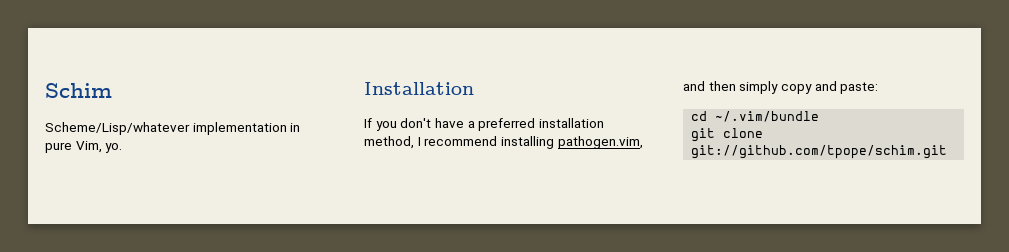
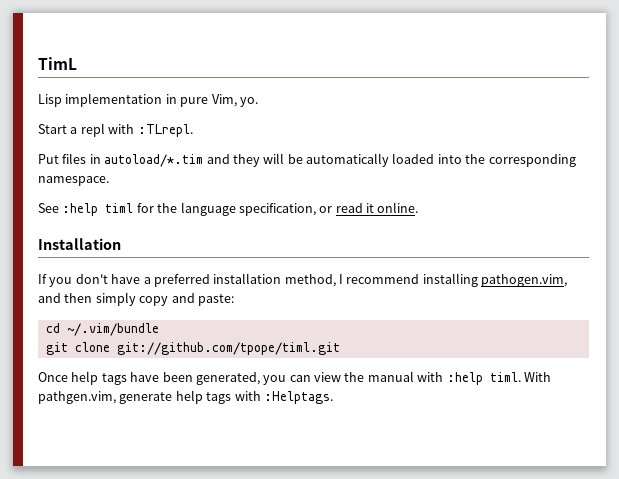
[45,83,112,98] [45,122,190,135] Schim // Scheme/Lisp/whatever -> [38,57,77,70] [38,94,62,107] TimL // Lisp
(123, 148) none -> [38,123,193,137] [38,153,576,167] [38,176,109,186] [38,202,419,216] // Start a repl with :TLrepl. // Put files in autoload/*.tim and they will be automatically loaded into the corresponding namespace. // See :help timl for the language specification, or read it online.
[691,145,948,159] git://github.com/tpope/schim.git -> [116,342,340,355] [38,371,551,385] [38,390,333,404] git://github.com/tpope/timl.git // Once help tags have been generated, you can view the manual with :help timl. With pathgen.vim, generate help tags with :Helptags.

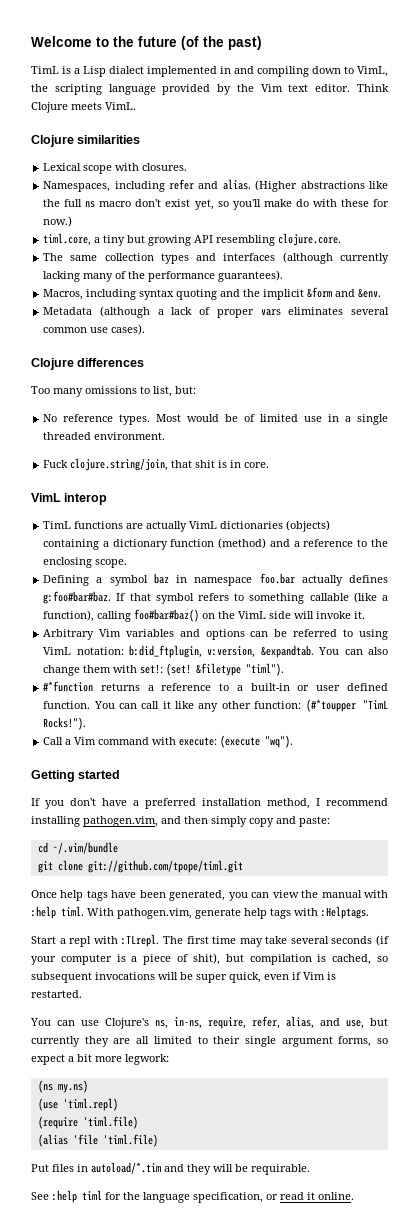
[38,57,77,70] [38,93,258,107] [38,123,193,137] [38,153,576,167] [38,176,109,186] [38,202,419,216] [38,238,121,250] TimL // Lisp implementation in pure Vim, yo. // Start a repl with :TLrepl. // Put files in autoload/*.tim and they will be automatically loaded into the corresponding namespace. // See :help timl for the language specification, or read it online. // Installation -> [31,36,262,50] [31,66,388,77] [31,84,389,95] [31,102,136,113] [31,135,141,147] [43,163,188,174] [43,179,388,192] [43,199,389,210] [43,216,73,227] [43,233,342,246] [43,252,389,264] [43,270,284,282] [43,287,382,300] [43,306,390,318] [43,324,146,335] [31,358,145,370] [31,386,196,397] [43,414,389,425] [43,432,166,440] [43,458,270,471] [31,493,108,505] [43,520,331,532] [43,538,388,550] [43,557,128,568] [43,573,389,586] [43,591,388,604] [43,609,366,622] [43,629,388,640] [43,645,388,658] [43,663,285,676] [43,681,388,692] [43,699,388,712] [43,717,87,730] [43,735,294,748] [31,770,121,782] Welcome to the future (of the past) // TimL is a Lisp dialect implemented in and compiling down to VimL, the scripting language provided by the Vim text editor. Think Clojure meets VimL. // Clojure similarities // Lexical scope with closures. // Namespaces, including refer and alias. (Higher abstractions like the full ns macro don't exist yet, so you'll make do with these for now.) // timl.core, a tiny but growing API resembling clojure.core. // The same collection types and interfaces (although currently lacking many of the performance guarantees). // Macros, including syntax quoting and the implicit &form and &env. // Metadata (although a lack of proper vars eliminates several common use cases). // Clojure differences // Too many omissions to list, but: // No reference types. Most would be of limited use in a single threaded environment. // Fuck clojure.string/join, that shit is in core. // VimL interop // TimL functions are actually VimL dictionaries (objects) containing a dictionary function (method) and a reference to the enclosing scope. // Defining a symbol baz in namespace foo.bar actually defines g:foo#bar#baz. If that symbol refers to something callable (like a function), calling foo#bar#baz() on the VimL side will invoke it. // Arbitrary Vim variables and options can be referred to using VimL notation: b:did_ftplugin, v:version, &expandtab. You can also change them with set!: (set! &filetype "timl"). // #*function returns a reference to a built-in or user defined function. You can call it like any other function: (#*toupper "TimL Rocks!"). // Call a Vim command with execute: (execute "wq"). // Getting started
[38,391,116,404] pathgen.vim, -> [117,908,192,919] pathogen.vim,
(333, 397) none -> [31,934,389,947] [31,953,388,965] [31,972,336,983] [31,990,82,998] [30,1016,388,1029] [31,1036,388,1047] [31,1054,169,1065] [37,1080,88,1093] [37,1098,118,1111] [37,1116,138,1129] [37,1134,158,1147] [31,1162,310,1175] [31,1190,354,1203] // Start a repl with :TLrepl. The first time may take several seconds (if your computer is a piece of shit), but compilation is cached, so subsequent invocations will be super quick, even if Vim is restarted. // You can use Clojure's ns, in-ns, require, refer, alias, and use, but currently they are all limited to their single argument forms, so expect a bit more legwork: // (ns my.ns) // (use 'timl.repl) // (require 'timl.file) // (alias 'file 'timl.file) // Put files in autoload/*.tim and they will be requirable. // See :help timl for the language specification, or read it online.

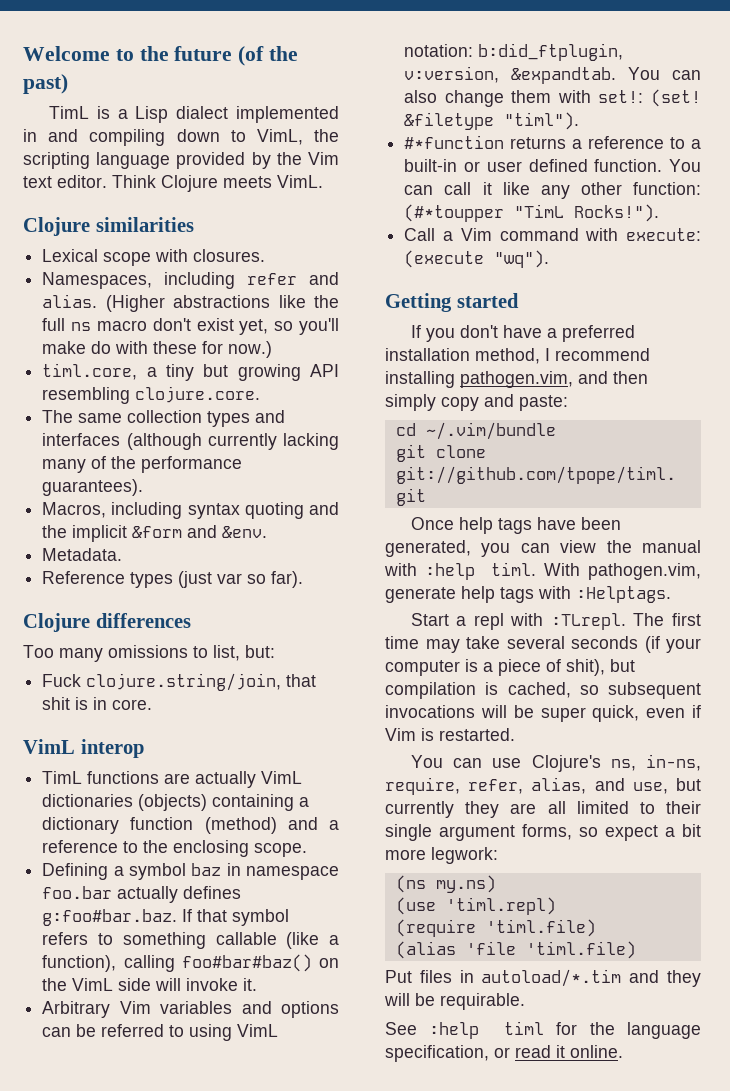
[43,306,390,318] [43,324,146,335] Metadata (although a lack of proper vars eliminates several common use cases). -> [42,548,123,561] [42,571,304,588] Metadata. // Reference types (just var so far).
[43,414,389,425] [43,432,166,440] // No reference types. Most would be of limited use in a single threaded environment. -> (275, 651) none
[43,591,112,604] g:foo#bar#baz. -> [42,909,178,926] g:foo#bar.baz.

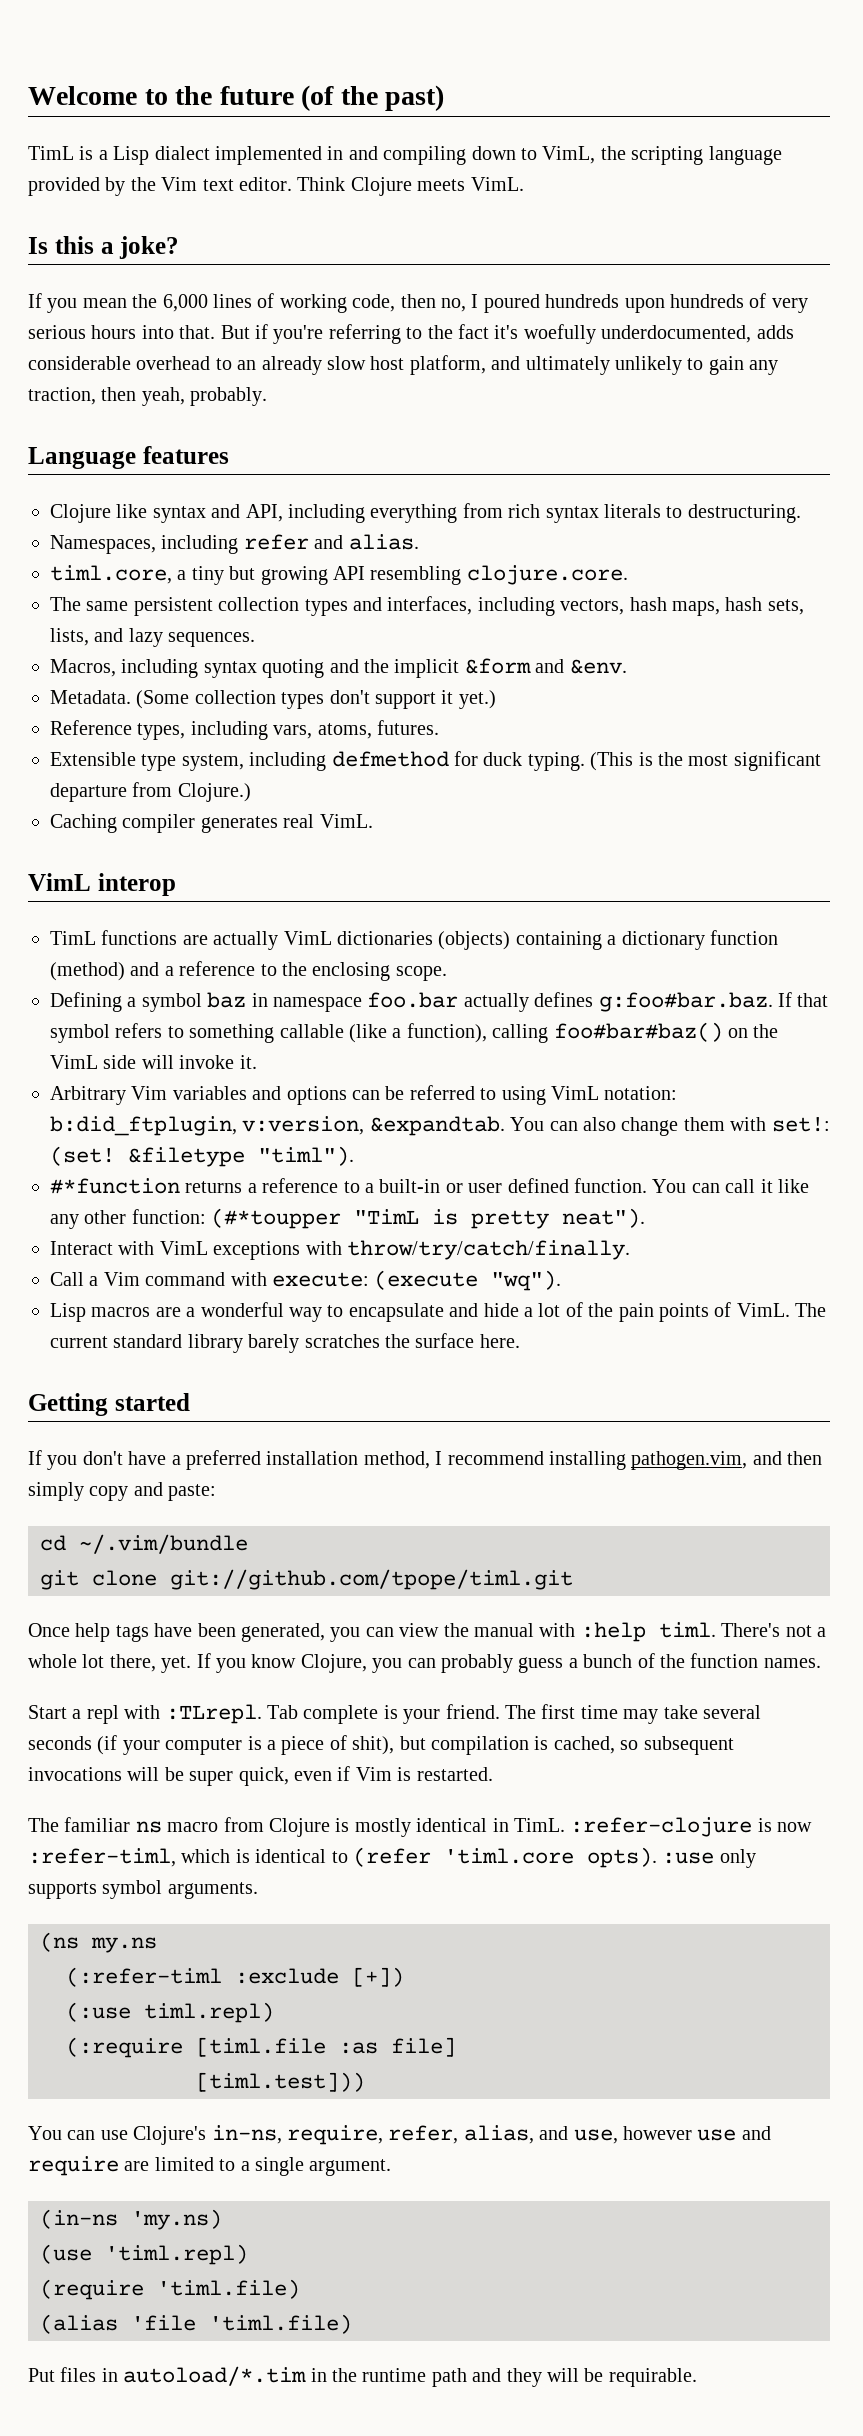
[23,217,194,236] [42,249,266,266] Clojure similarities // Lexical scope with closures. -> [28,236,180,259] [28,293,808,313] [28,324,794,344] [28,355,779,375] [28,387,268,406] [28,446,229,469] [50,503,801,523] Is this a joke? // If you mean the 6,000 lines of working code, then no, I poured hundreds upon hundreds of very serious hours into that. But if you're referring to the fact it's woefully underdocumented, adds considerable overhead to an already slow host platform, and ultimately unlikely to gain any traction, then yeah, probably. // Language features // Clojure like syntax and API, including everything from rich syntax literals to destructuring.
[105,295,339,312] [42,318,339,335] [42,341,273,358] (Higher abstractions like the full ns macro don't exist yet, so you'll make do with these for now.) -> (419, 542) none
(123, 418) none -> [133,597,213,616] persistent
[42,433,339,450] [42,456,243,473] [42,479,144,496] interfaces (although currently lacking many of the performance guarantees). -> [387,596,804,616] [50,628,256,647] interfaces, including vectors, hash maps, hash sets, lists, and lazy sequences.
[42,571,304,588] [23,613,191,632] [23,645,275,662] [42,673,317,691] [42,697,153,710] // Reference types (just var so far). // Clojure differences // Too many omissions to list, but: // Fuck clojure.string/join, that shit is in core. -> [136,690,496,709] [50,720,439,740] [50,751,821,771] [50,782,251,802] [50,814,373,833] (Some collection types don't support it yet.) // Reference types, including vars, atoms, futures. // Extensible type system, including defmethod for duck typing. (This is the most significant departure from Clojure.) // Caching compiler generates real VimL.
[574,204,660,222] Rocks!"). -> [432,1208,646,1229] [50,1240,630,1260] is pretty neat"). // Interact with VimL exceptions with throw/try/catch/finally.
(550, 259) none -> [50,1302,827,1322] [50,1333,520,1353] // Lisp macros are a wonderful way to encapsulate and hide a lot of the pain points of VimL. The current standard library barely scratches the surface here.
[544,563,701,580] [385,586,671,603] With pathogen.vim, generate help tags with :Helptags. -> [721,1623,826,1637] [28,1653,821,1673] There's not a whole lot there, yet. If you know Clojure, you can probably guess a bunch of the function names.
(626, 621) none -> [267,1704,500,1724] Tab complete is your friend.
(515, 734) none -> [28,1817,813,1837] [28,1847,756,1868] [28,1880,258,1899] [40,1932,157,1953] [66,1967,404,1987] [66,2002,274,2023] [66,2037,456,2058] [196,2072,365,2092] // The familiar ns macro from Clojure is mostly identical in TimL. :refer-clojure is now :refer-timl, which is identical to (refer 'timl.core opts). :use only supports symbol arguments. // (ns my.ns // (:refer-timl :exclude [+]) // (:use timl.repl) // (:require [timl.file :as file] // [timl.test]))
[610,759,636,771] ns, -> (207, 2135) none
[676,778,701,791] [385,801,701,818] [385,824,701,841] [385,847,498,864] [395,875,496,893] but currently they are all limited to their single argument forms, so expect a bit more legwork: // (ns my.ns) -> [622,2126,771,2141] [28,2156,392,2176] [40,2209,222,2230] however use and require are limited to a single argument. // (in-ns 'my.ns)
(622, 978) none -> [310,2368,467,2387] in the runtime path
[385,1021,701,1039] [385,1045,623,1062] // See :help timl for the language specification, or read it online. -> (697, 2377) none

